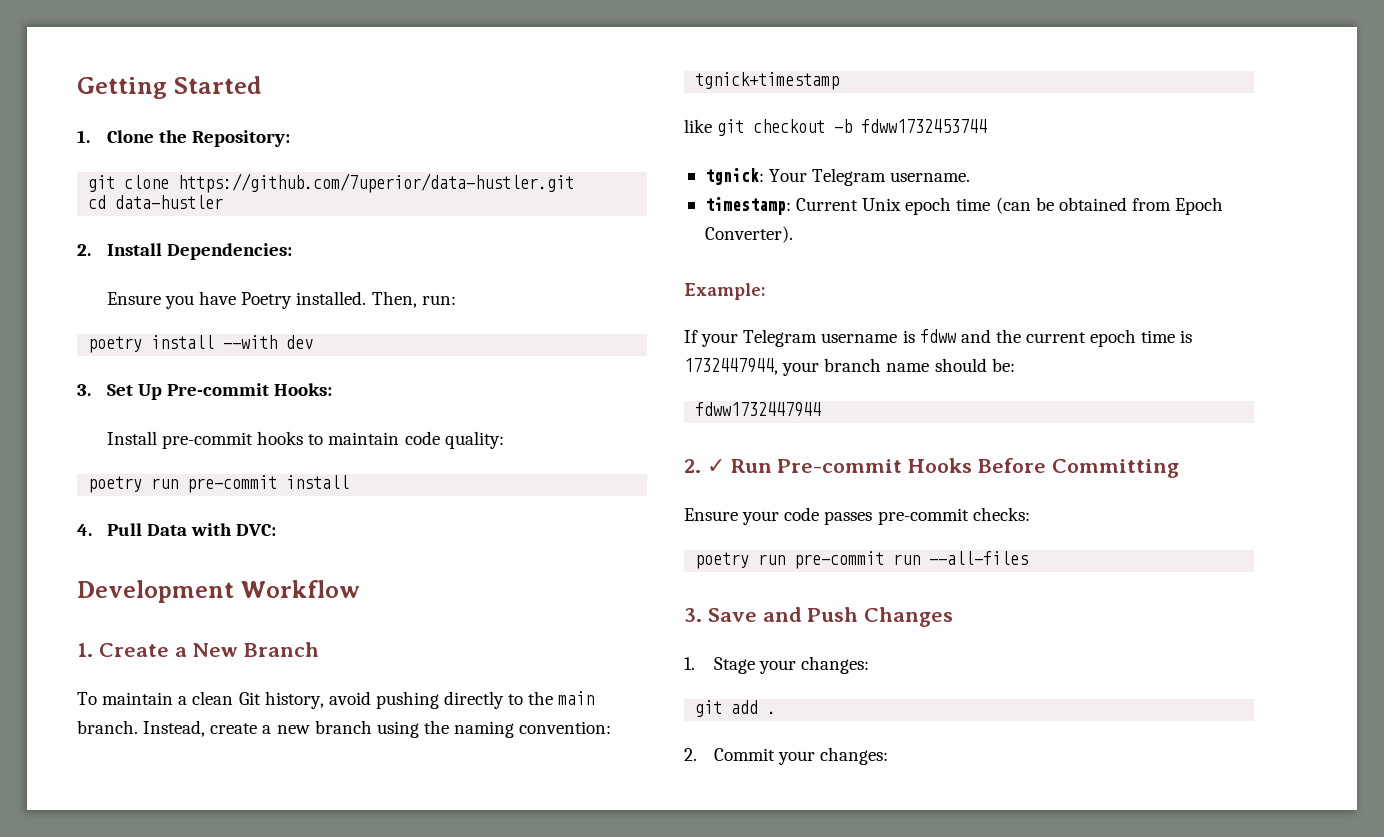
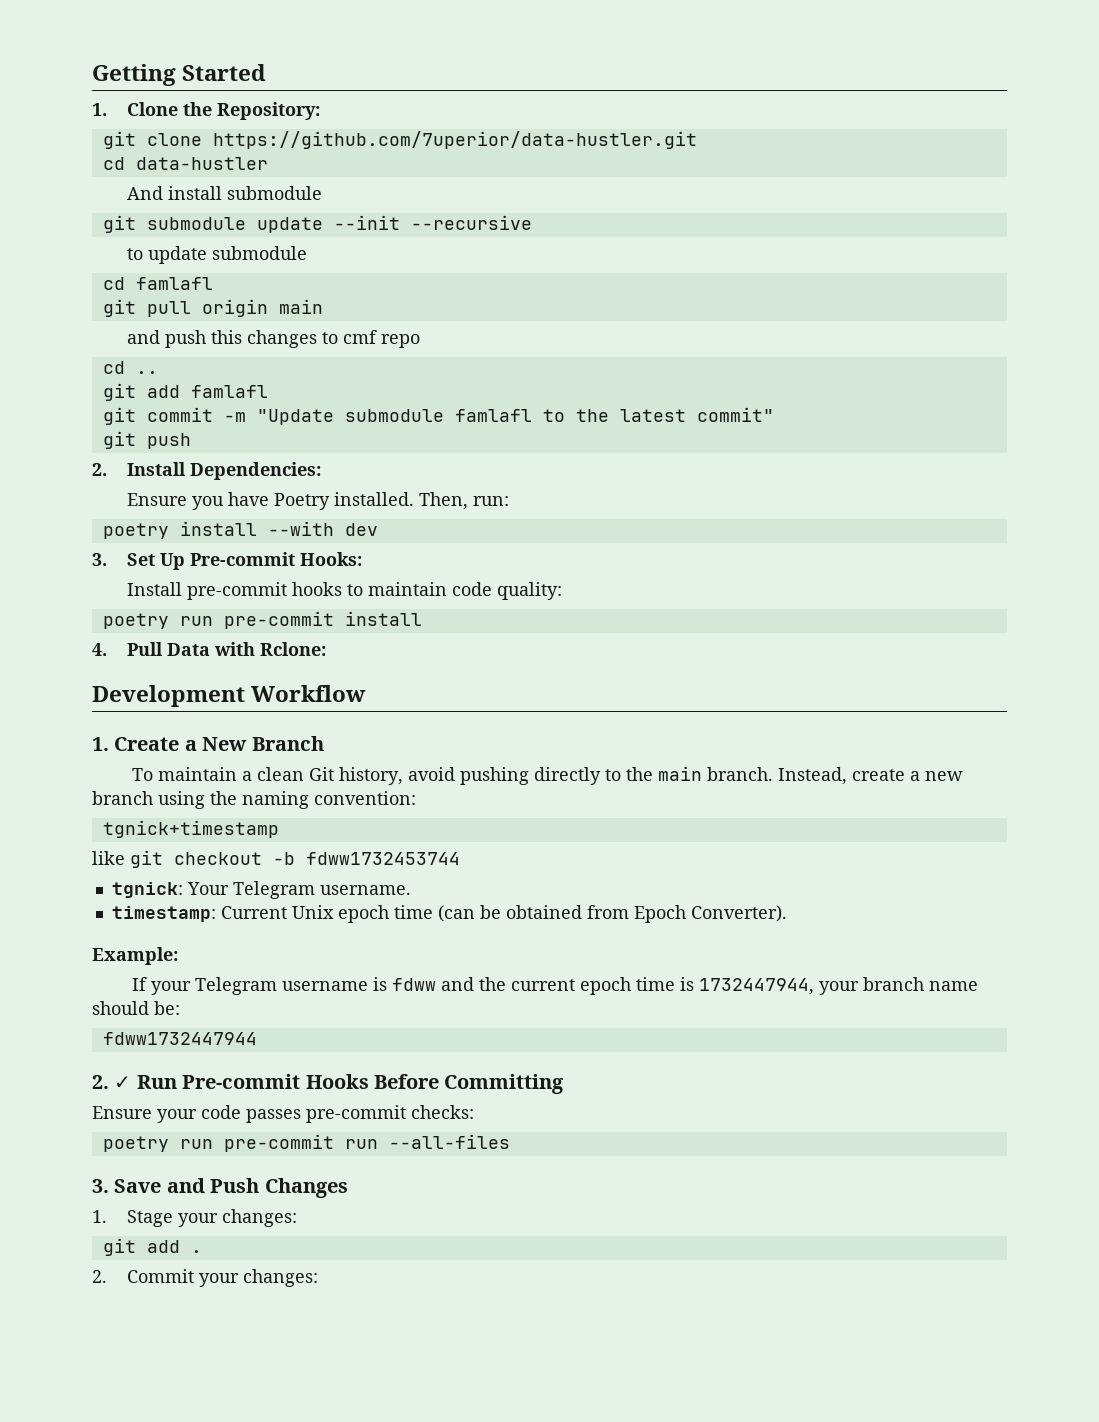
(224, 202) none -> [126,186,322,200] [102,215,532,233] [126,246,307,264] [102,277,213,290] [102,299,323,317] [126,330,420,348] [102,361,158,374] [102,383,268,401] [102,407,774,425] [102,431,191,449] // And install submodule // git submodule update --init --recursive // to update submodule // cd famlafl // git pull origin main // and push this changes to cmf repo // cd .. // git add famlafl // git commit -m "Update submodule famlafl to the latest commit" // git push
[236,524,277,536] DVC: -> [259,642,326,656] Rclone:

